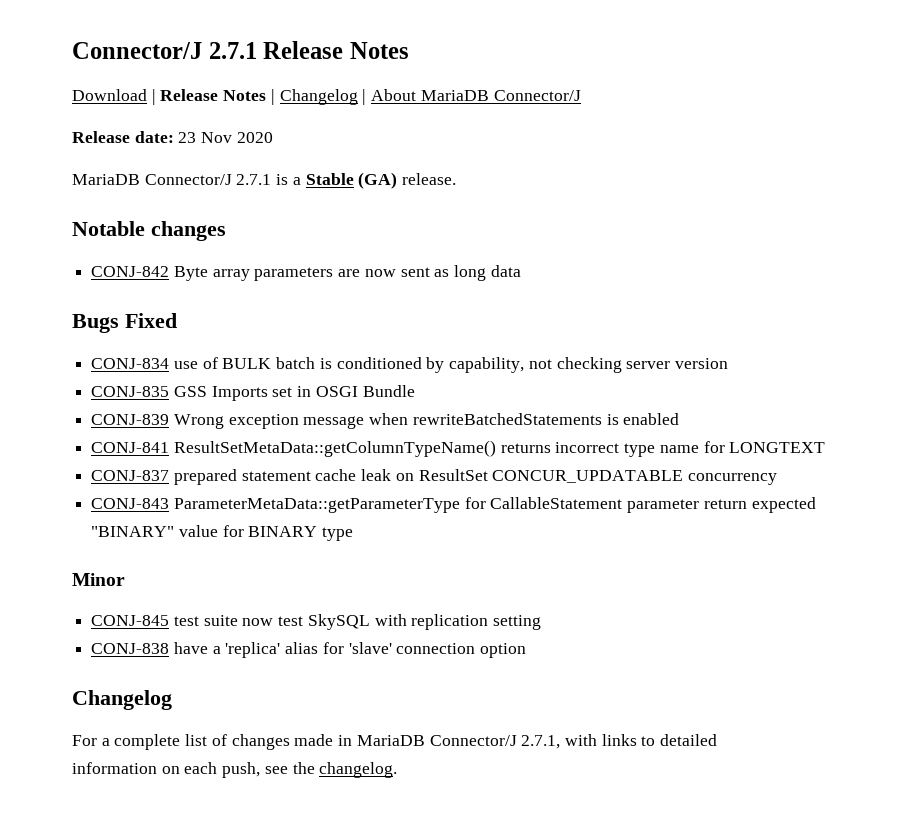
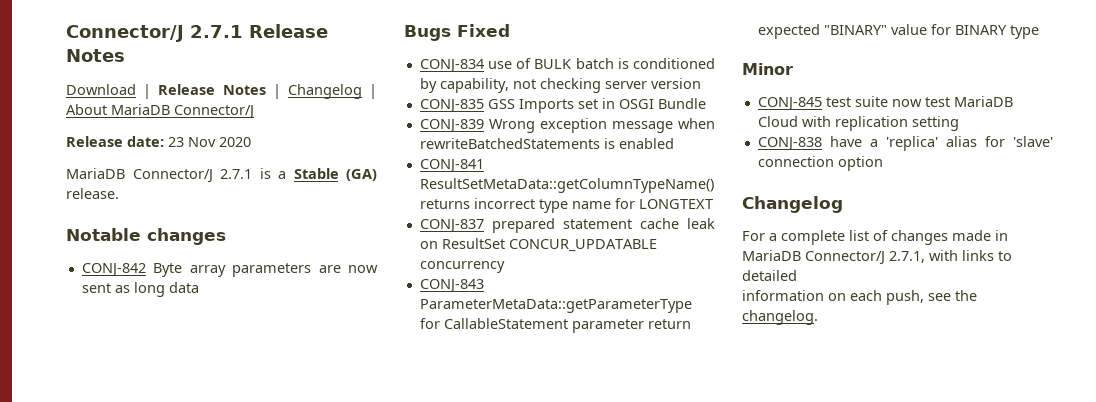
[307,614,370,630] SkySQL -> [953,96,1013,107] [757,116,798,127] MariaDB Cloud

